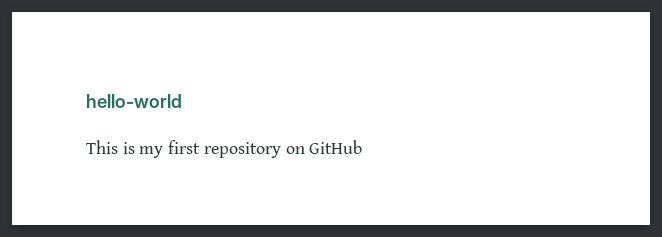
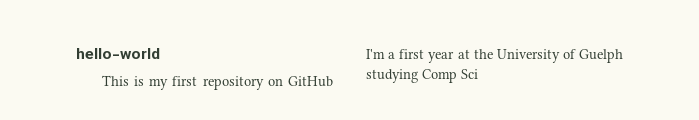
(363, 147) none -> [366,49,623,63] [366,69,478,83] I'm a first year at the University of Guelph studying Comp Sci

